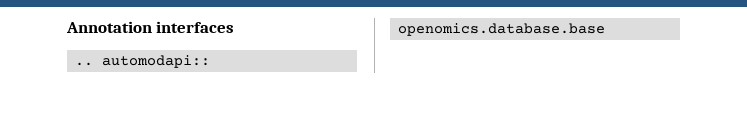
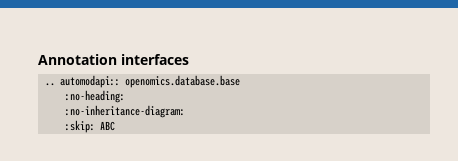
(605, 29) none -> [64,90,125,103] [64,105,185,118] [64,120,115,133] // :no-heading: // :no-inheritance-diagram: // :skip: ABC

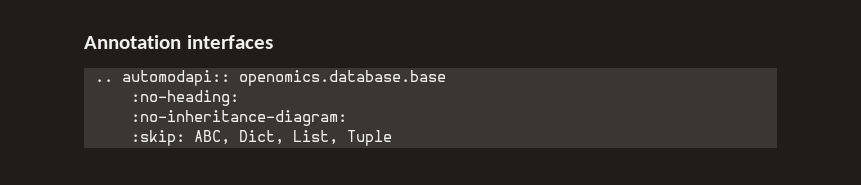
[99,121,115,131] ABC -> [193,130,392,146] ABC, Dict, List, Tuple

